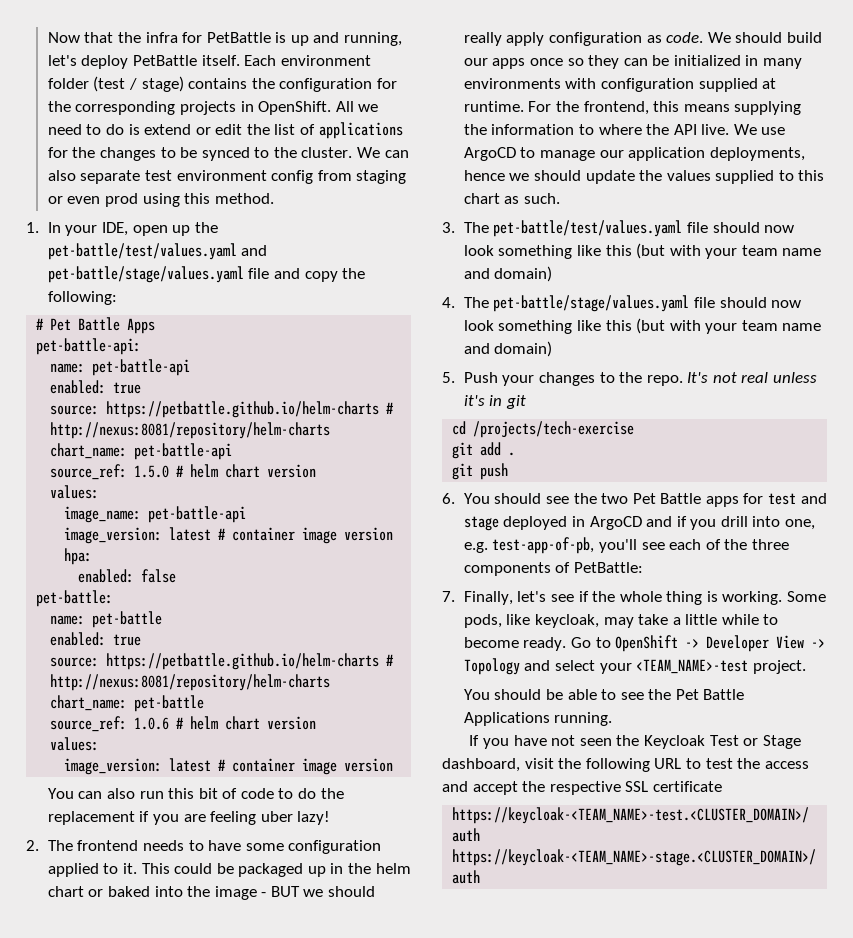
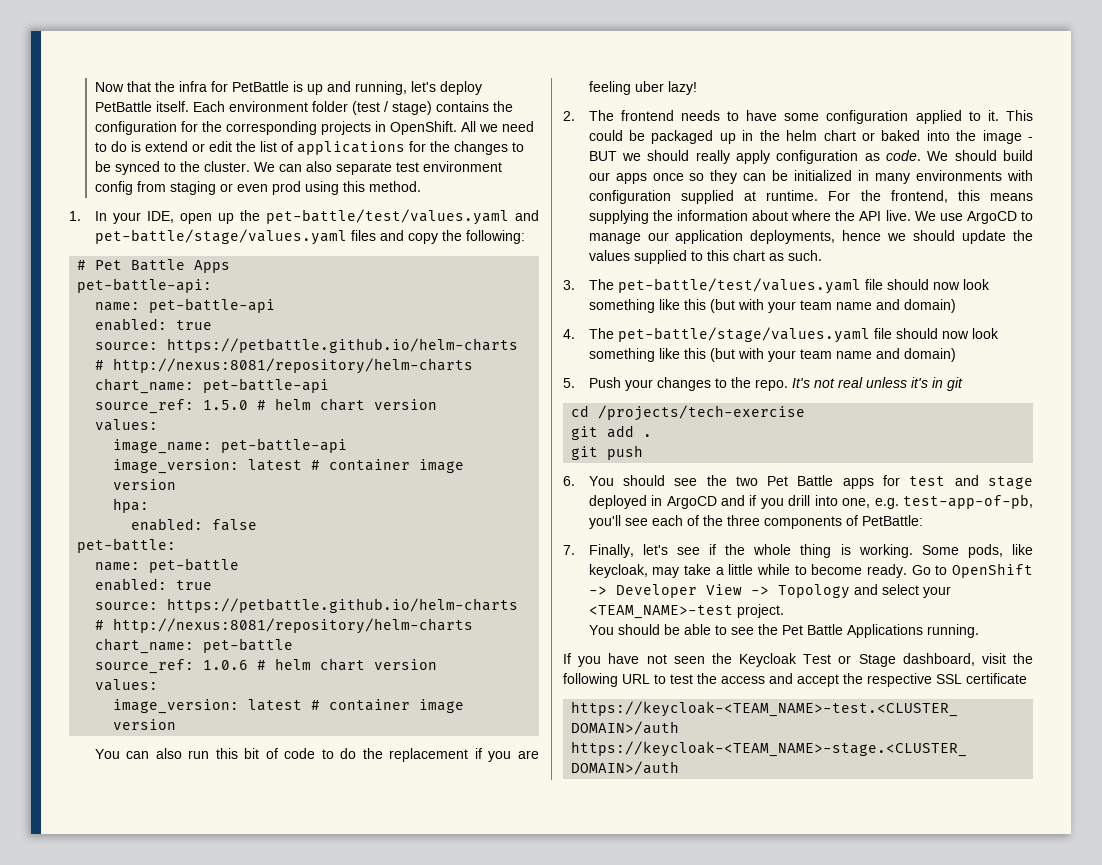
[248,268,270,279] file -> [350,230,376,241] files
[578,124,594,135] to -> [752,210,789,221] about

